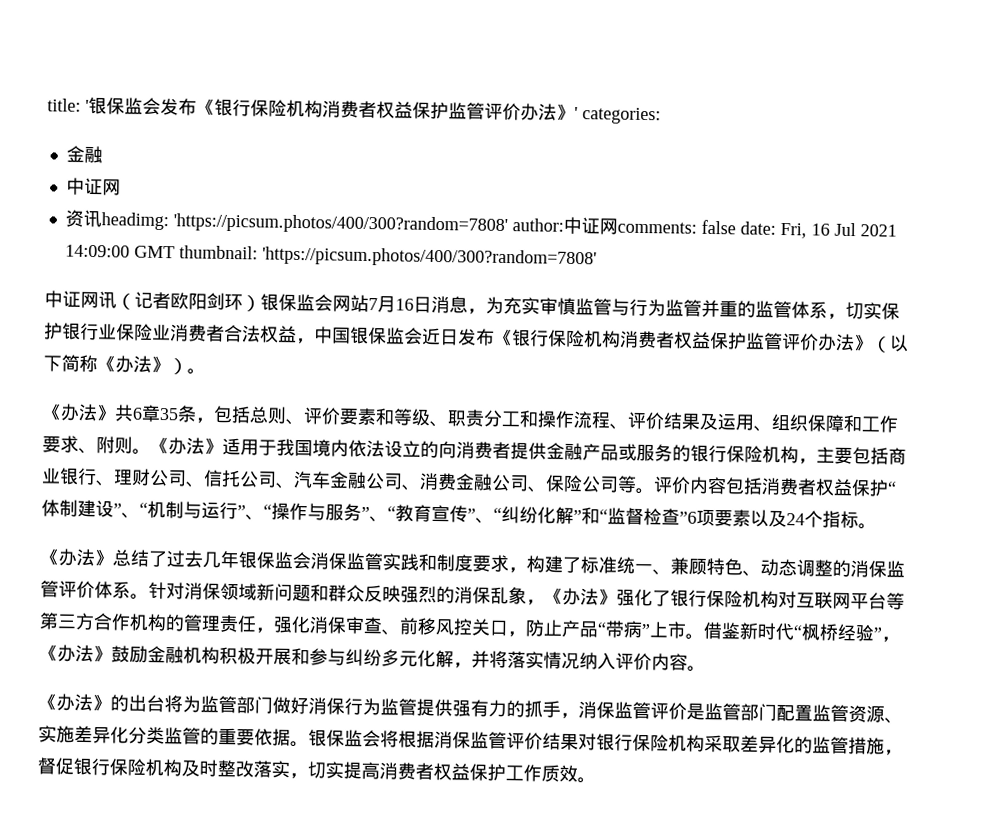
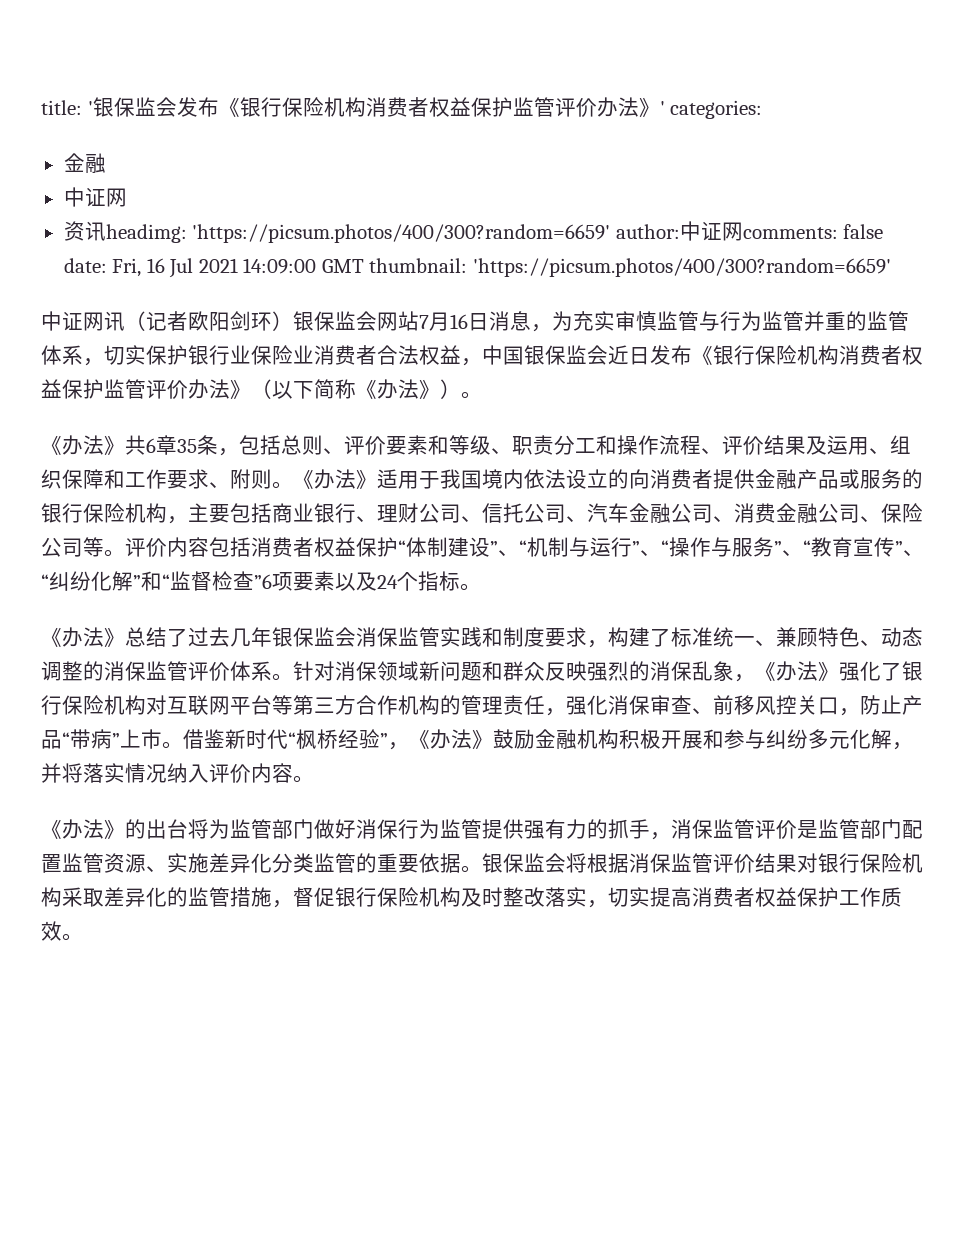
[172,213,508,236] 'https://picsum.photos/400/300?random=7808' -> [192,224,611,243] 'https://picsum.photos/400/300?random=6659'
[261,246,597,269] 'https://picsum.photos/400/300?random=7808' -> [472,258,891,277] 'https://picsum.photos/400/300?random=6659'

